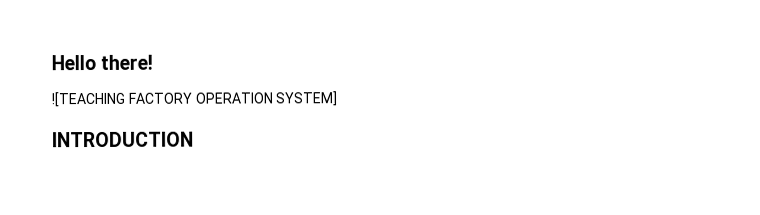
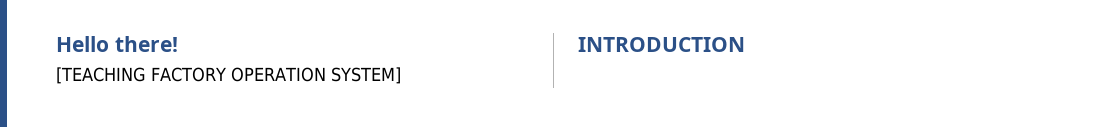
[51,91,125,108] ![TEACHING -> [56,67,146,84] [TEACHING

